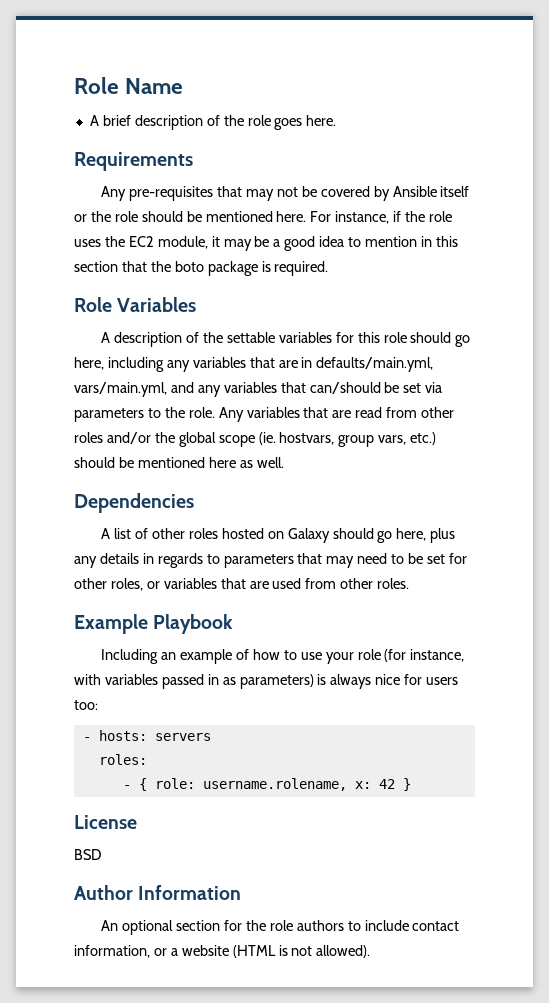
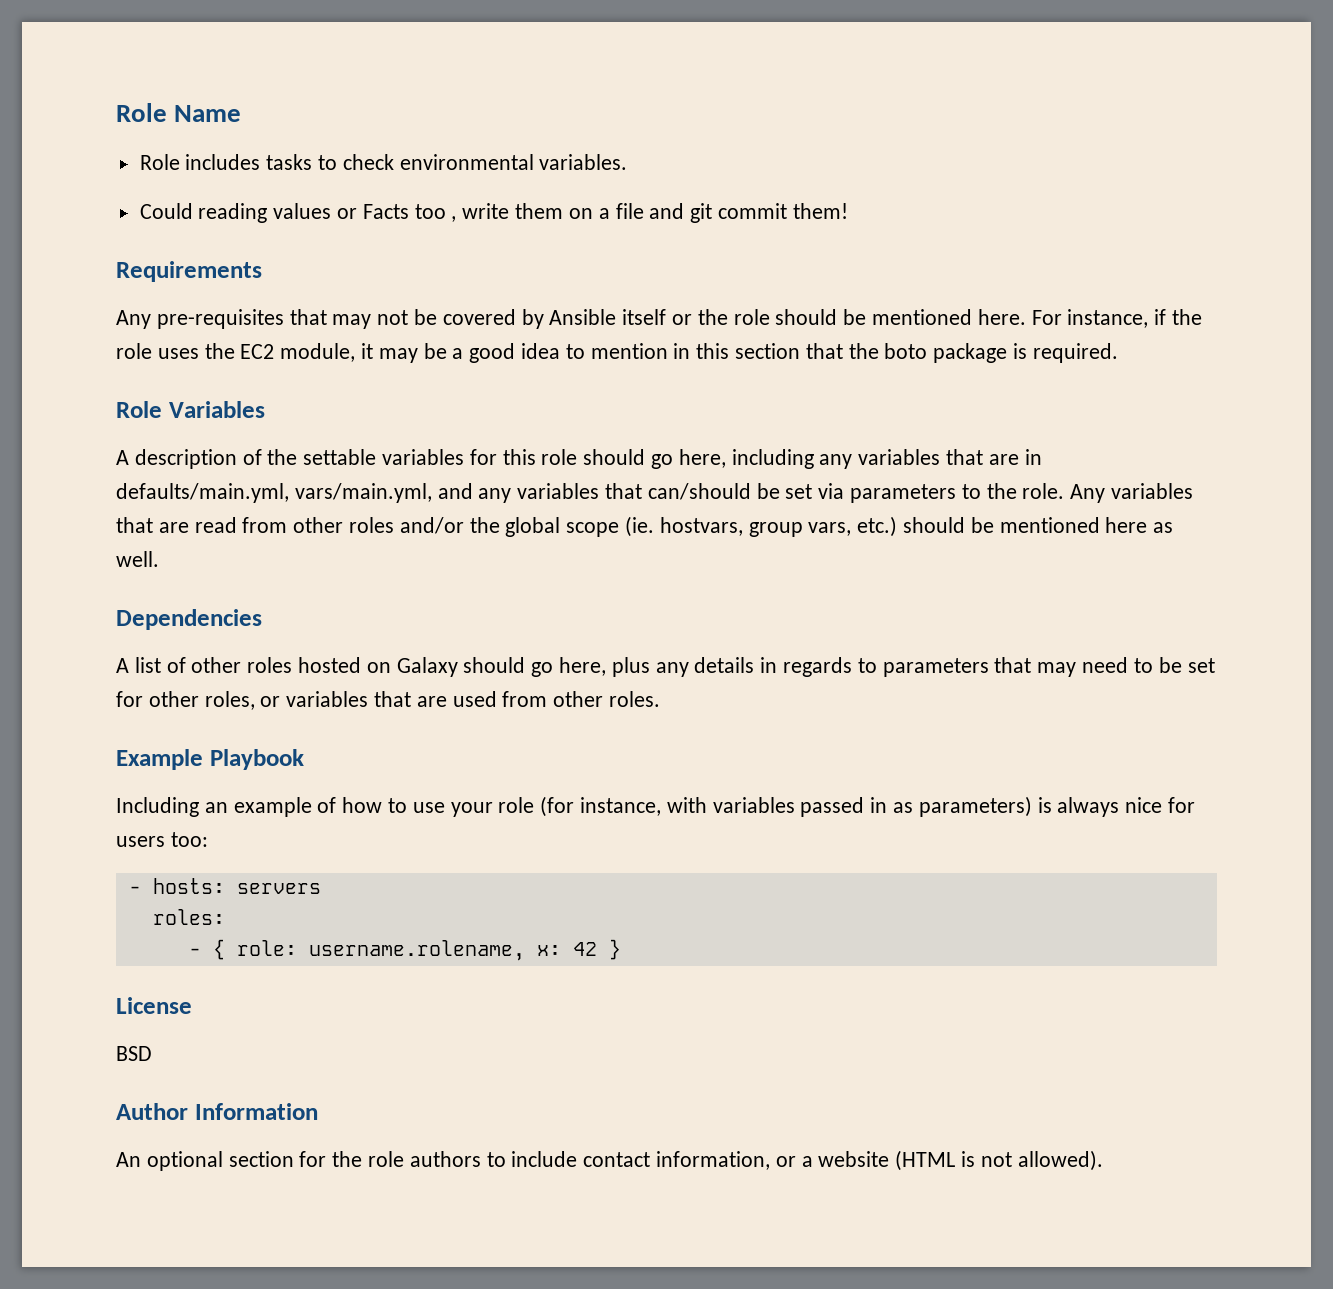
[89,115,337,130] A brief description of the role goes here. -> [139,154,628,170] [139,203,848,223] Role includes tasks to check environmental variables. // Could reading values or Facts too , write them on a file and git commit them!

